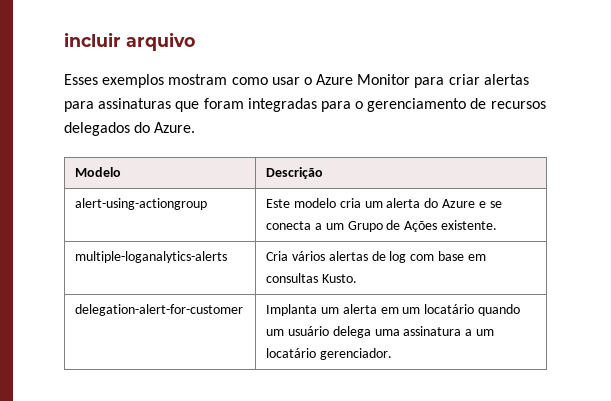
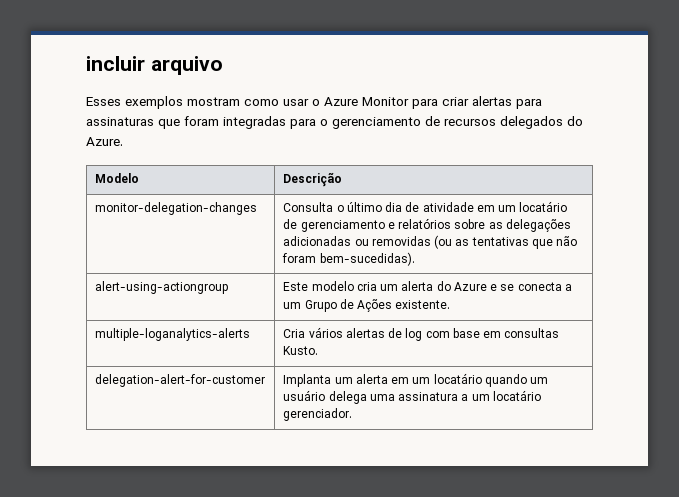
(324, 173) none -> [95,202,258,215] [283,201,568,212] [283,218,571,232] [283,235,578,249] [282,252,415,266] // monitor-delegation-changes | Consulta o último dia de atividade em um locatário de gerenciamento e relatórios sobre as delegações adicionadas ou removidas (ou as tentativas que não foram bem-sucedidas).

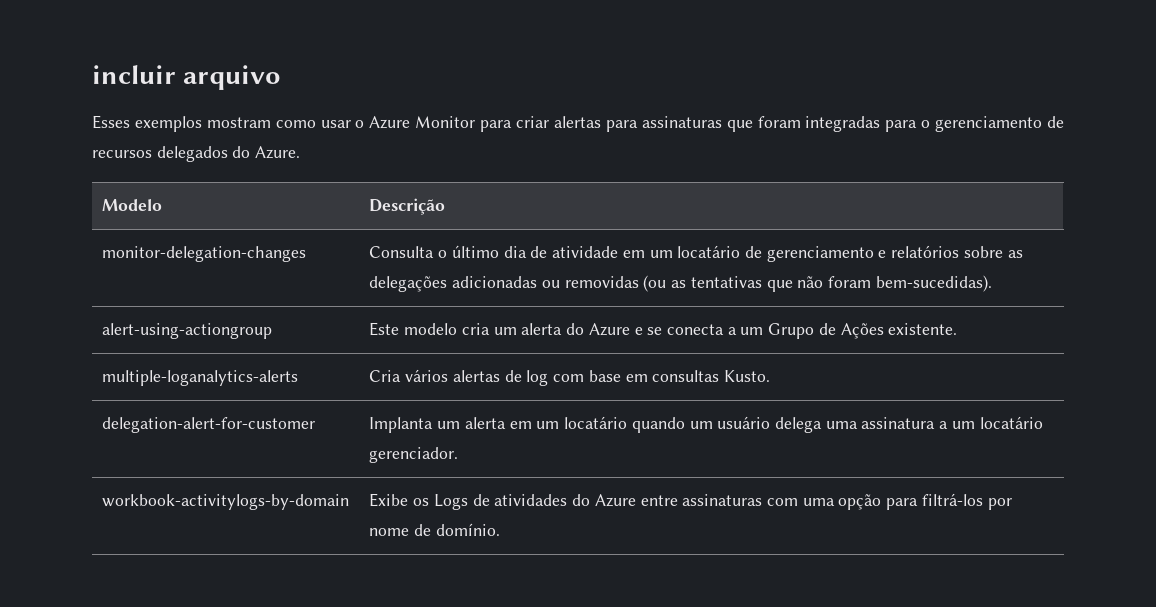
(353, 414) none -> [102,494,350,510] [369,493,1012,510] [369,523,500,536] // workbook-activitylogs-by-domain | Exibe os Logs de atividades do Azure entre assinaturas com uma opção para filtrá-los por nome de domínio.

